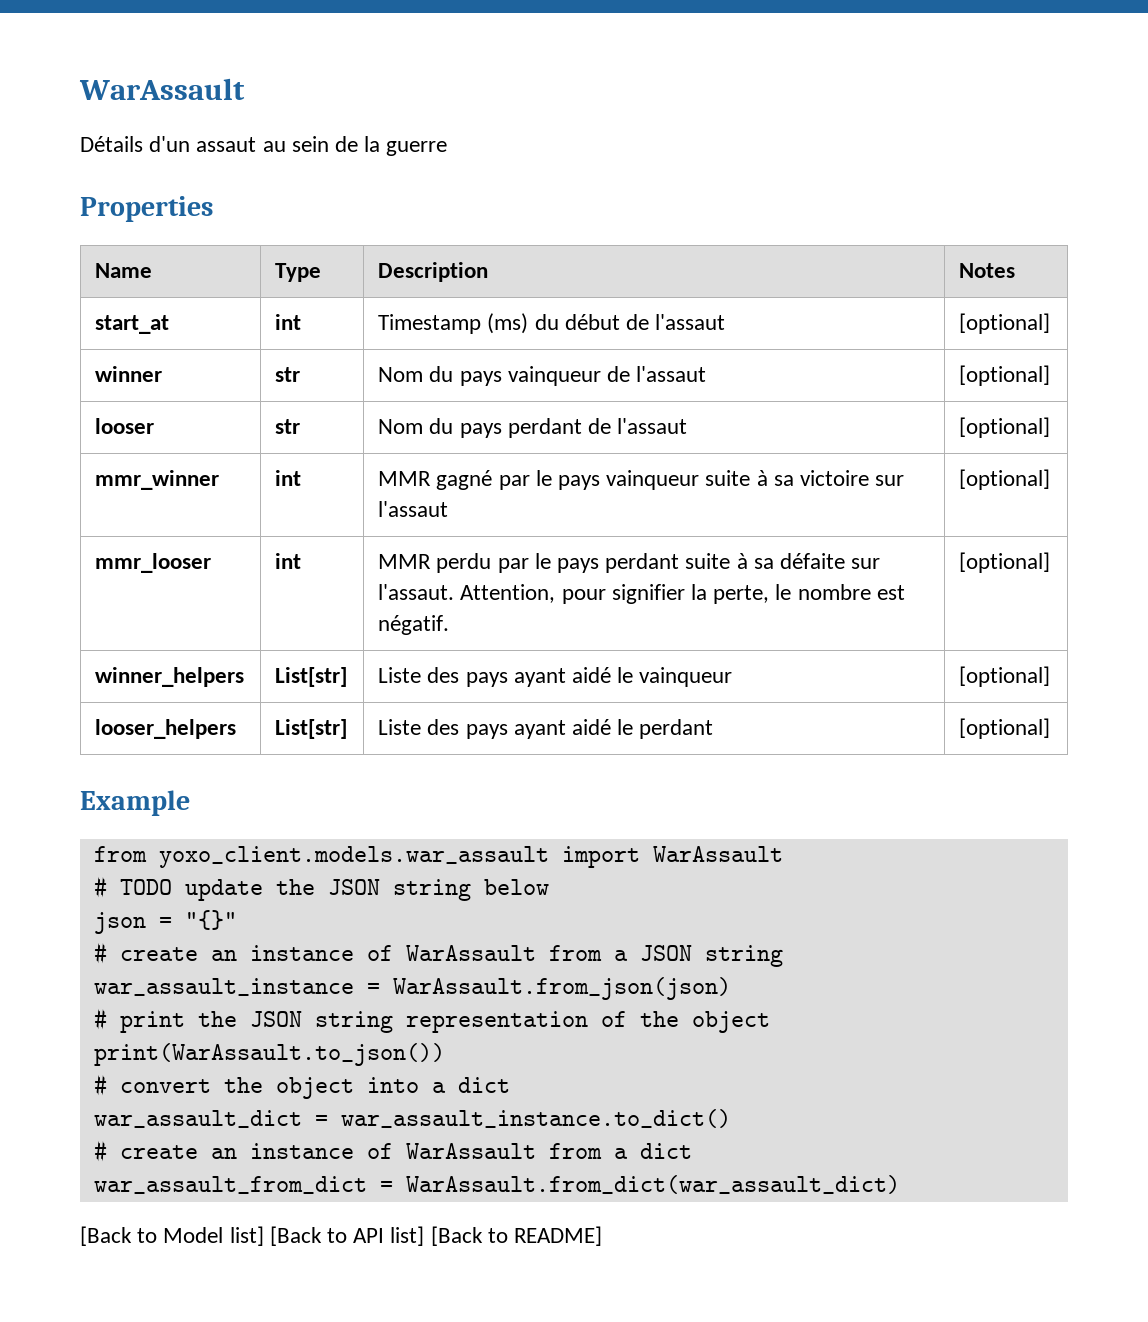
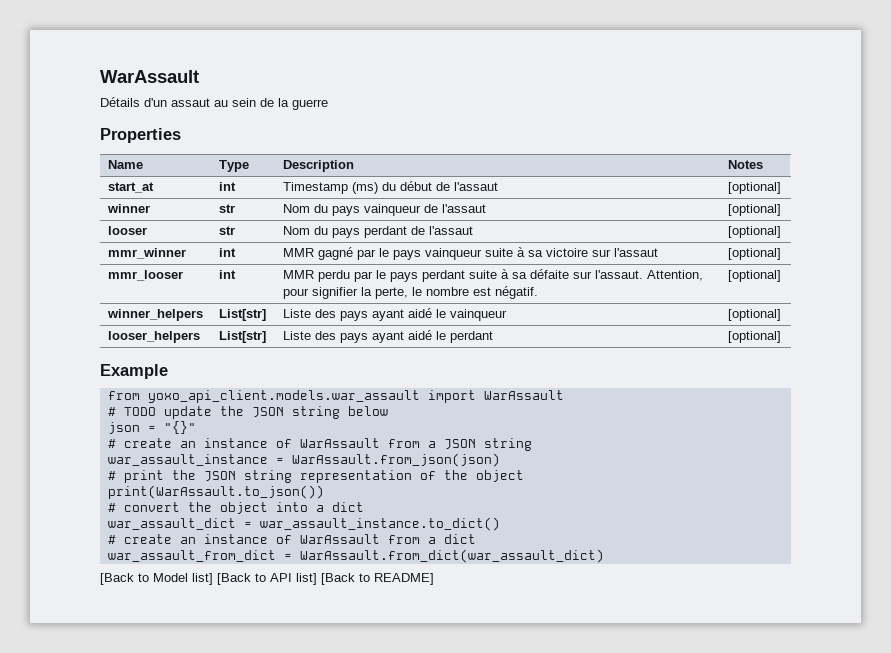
[158,846,549,868] yoxo_client.models.war_assault -> [147,390,420,403] yoxo_api_client.models.war_assault

